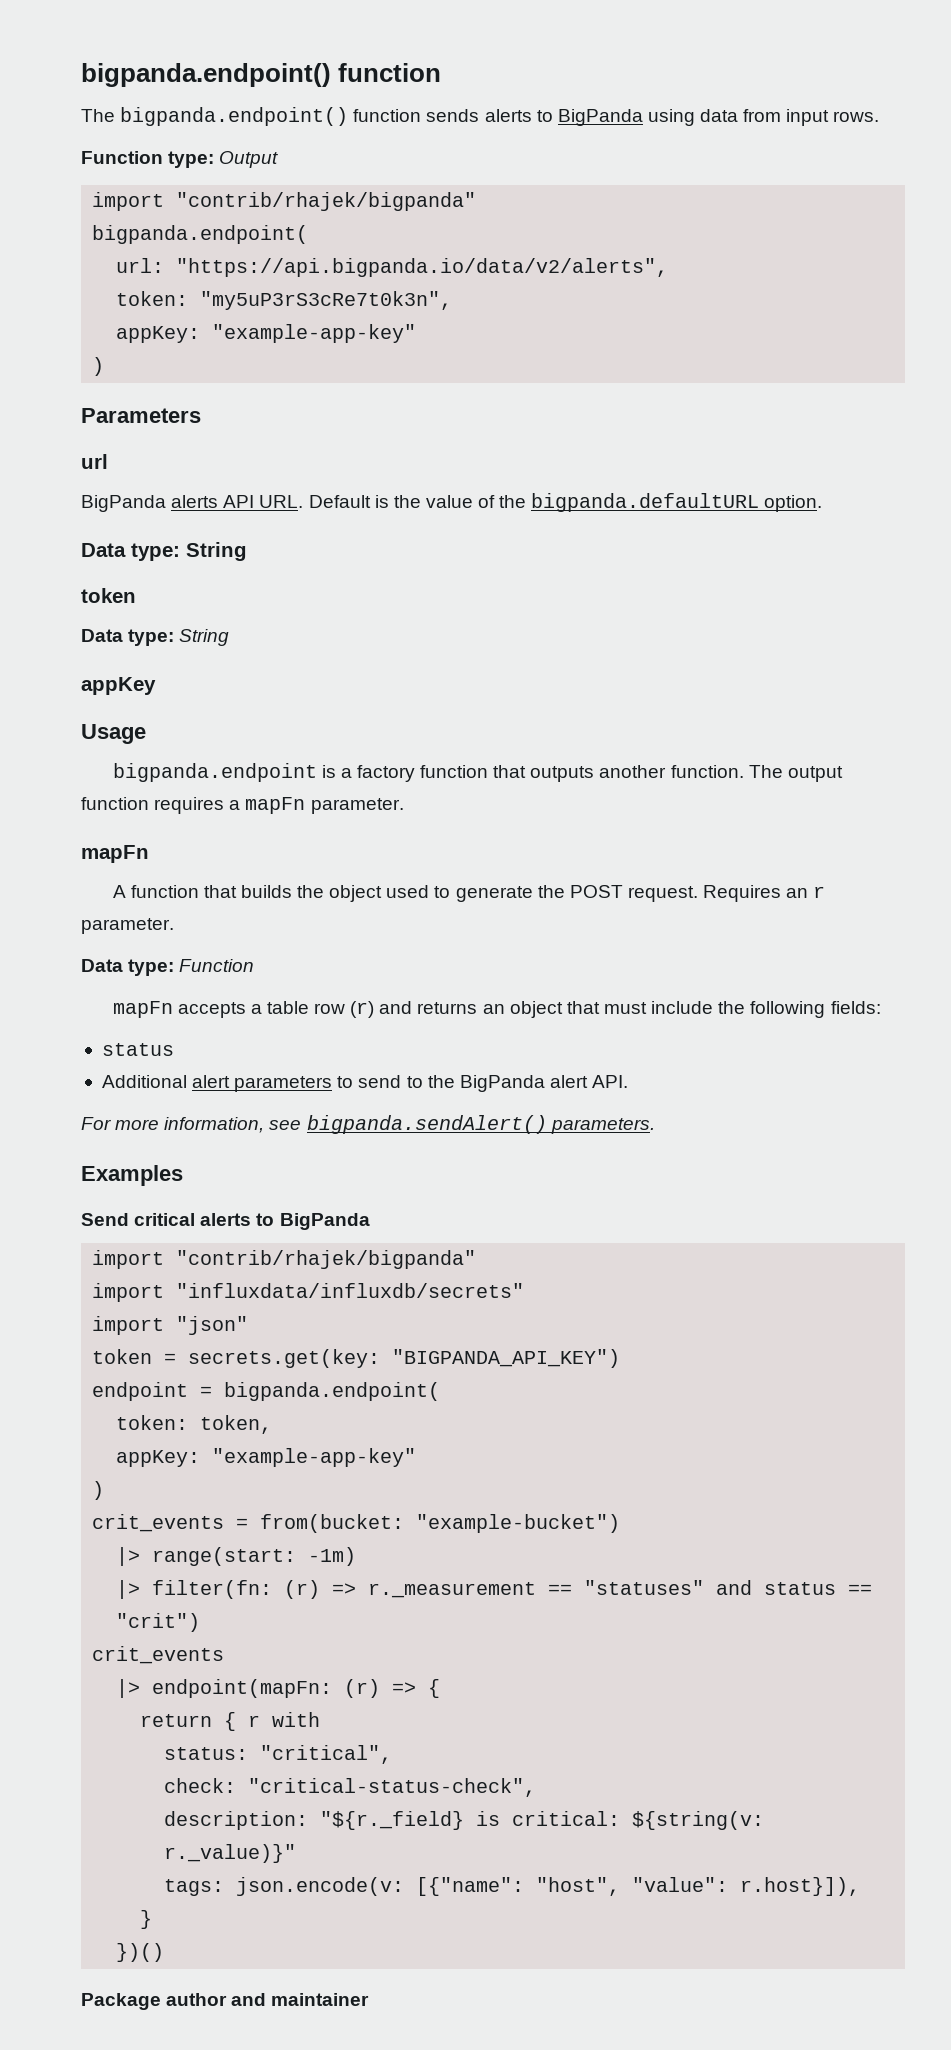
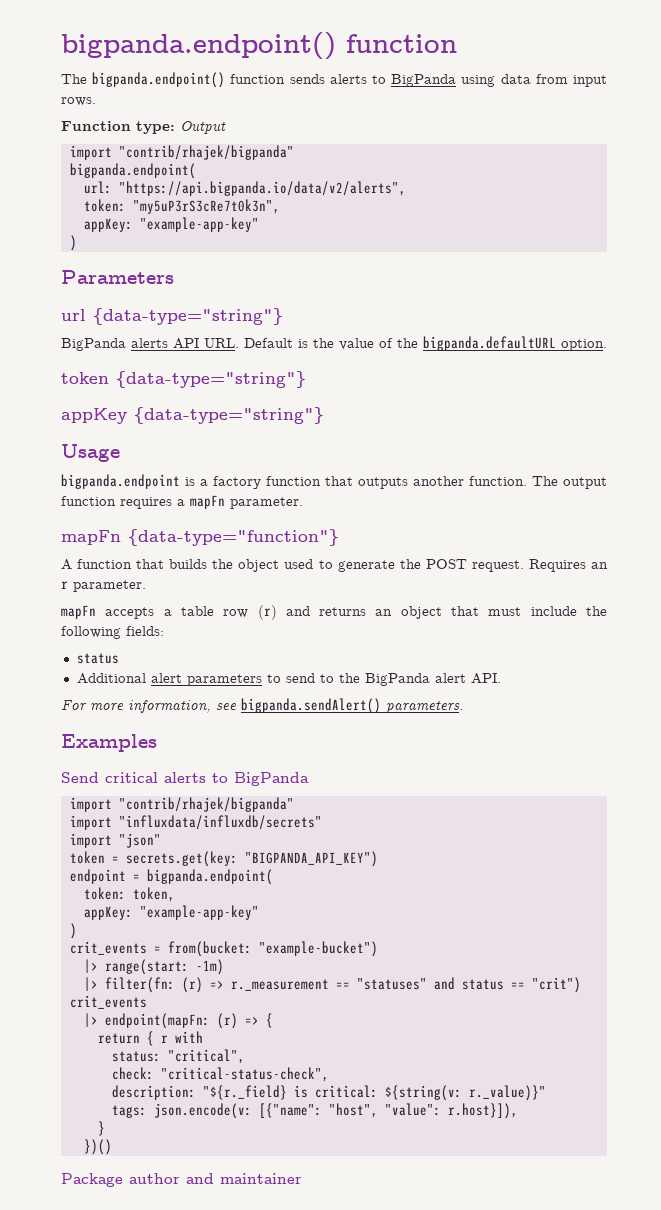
(108, 461) none -> [93,308,283,325] {data-type="string"}
[81,542,247,561] [81,588,136,603] [81,629,230,646] Data type: String // token // Data type: String -> [61,371,306,388] token {data-type="string"}
(156, 686) none -> [134,407,324,424] {data-type="string"}
(149, 854) none -> [128,529,339,546] {data-type="function"}
[81,959,255,976] // Data type: Function -> (146, 586) none

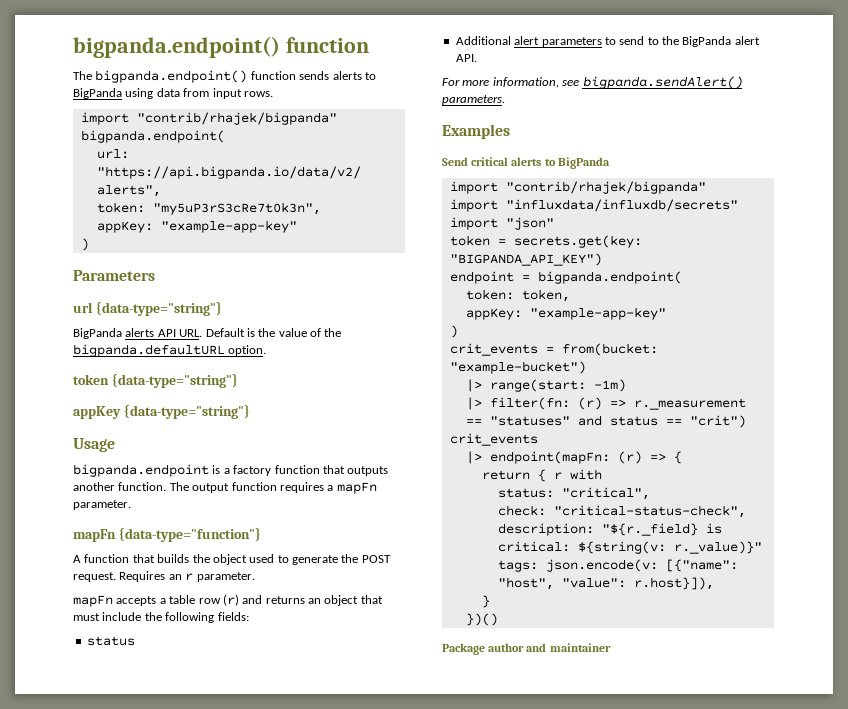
[61,121,226,134] // Function type: Output -> (273, 94) none

